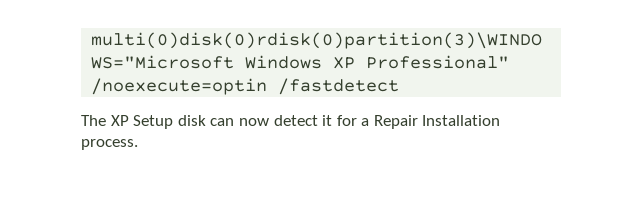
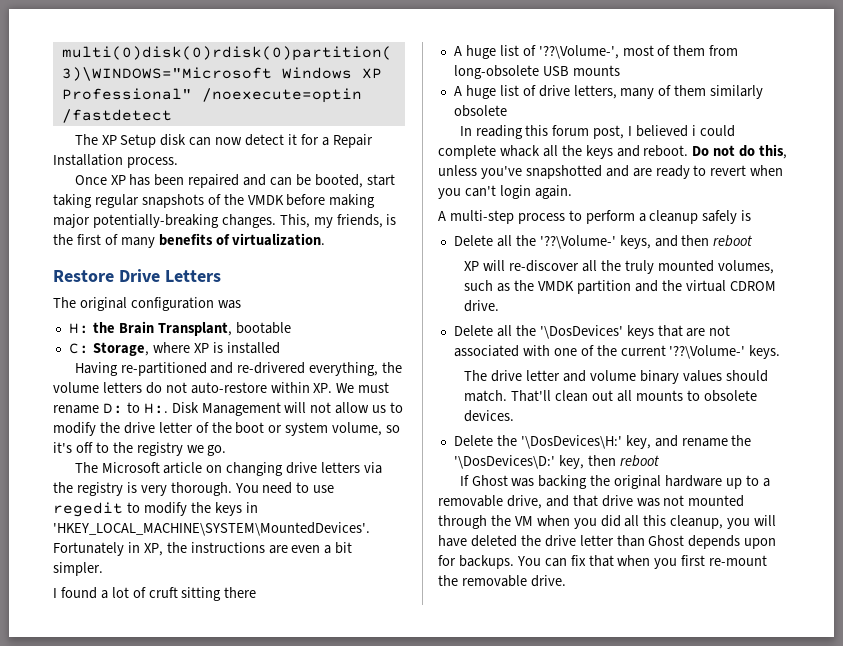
(138, 144) none -> [74,174,395,188] [53,194,376,208] [53,214,397,228] [53,233,326,248] [53,269,221,282] [53,297,241,311] [68,321,291,336] [68,342,280,356] [74,362,403,376] [53,382,390,394] [53,402,404,416] [53,422,401,436] [53,442,227,456] [74,462,383,476] [53,482,335,496] [53,502,258,517] [53,522,370,536] [53,542,353,556] [53,562,103,576] [53,587,257,601] [453,45,739,59] [453,65,620,79] [453,85,764,99] [453,105,507,117] [459,125,735,139] [438,144,788,159] [438,165,784,179] [438,185,572,199] [438,210,752,224] [453,235,753,249] [464,260,774,274] [464,280,776,294] [464,300,500,312] [453,325,731,339] [453,345,781,359] [464,370,768,384] [464,390,757,402] [464,410,515,422] [453,435,752,449] [453,455,659,469] [459,475,770,489] [438,495,745,509] [438,515,777,529] [438,535,777,549] [438,555,768,569] [438,575,566,587] // Once XP has been repaired and can be booted, start taking regular snapshots of the VMDK before making major potentially-breaking changes. This, my friends, is the first of many benefits of virtualization. // Restore Drive Letters // The original configuration was // H: the Brain Transplant, bootable // C: Storage, where XP is installed // Having re-partitioned and re-drivered everything, the volume letters do not auto-restore within XP. We must rename D: to H:. Disk Management will not allow us to modify the drive letter of the boot or system volume, so it's off to the registry we go. // The Microsoft article on changing drive letters via the registry is very thorough. You need to use regedit to modify the keys in 'HKEY_LOCAL_MACHINE\SYSTEM\MountedDevices'. Fortunately in XP, the instructions are even a bit simpler. // I found a lot of cruft sitting there // A huge list of '??\Volume-', most of them from long-obsolete USB mounts // A huge list of drive letters, many of them similarly obsolete // In reading this forum post, I believed i could complete whack all the keys and reboot. Do not do this, unless you've snapshotted and are ready to revert when you can't login again. // A multi-step process to perform a cleanup safely is // Delete all the '??\Volume-' keys, and then reboot // XP will re-discover all the truly mounted volumes, such as the VMDK partition and the virtual CDROM drive. // Delete all the '\DosDevices' keys that are not associated with one of the current '??\Volume-' keys. // The drive letter and volume binary values should match. That'll clean out all mounts to obsolete devices. // Delete the '\DosDevices\H:' key, and rename the '\DosDevices\D:' key, then reboot // If Ghost was backing the original hardware up to a removable drive, and that drive was not mounted through the VM when you did all this cleanup, you will have deleted the drive letter than Ghost depends upon for backups. You can fix that when you first re-mount the removable drive.

